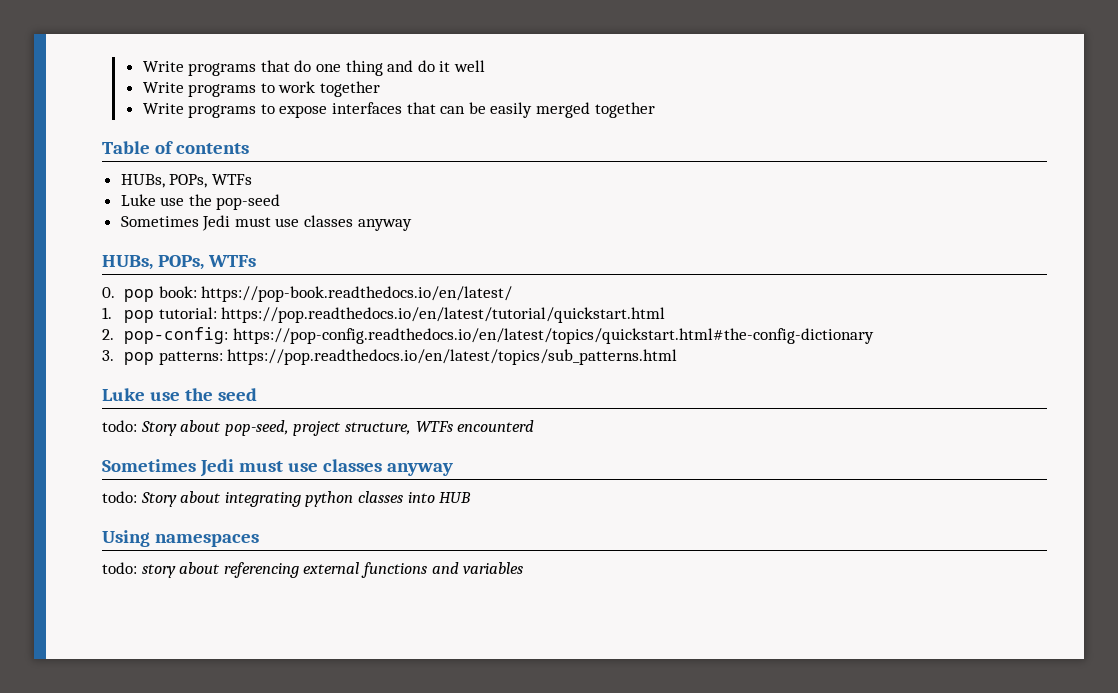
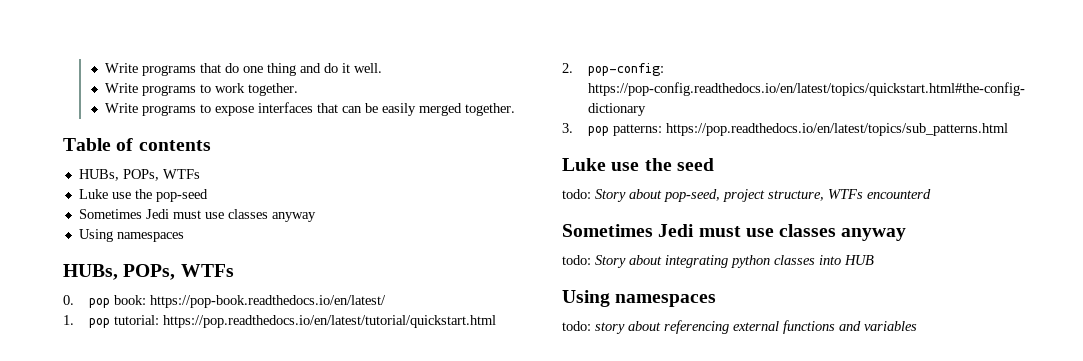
[454,60,486,72] well -> [353,63,382,73] well.
[320,81,381,97] together -> [247,83,298,96] together.
[594,102,655,118] together -> [464,103,515,116] together.
(412, 225) none -> [78,229,184,242] // Using namespaces

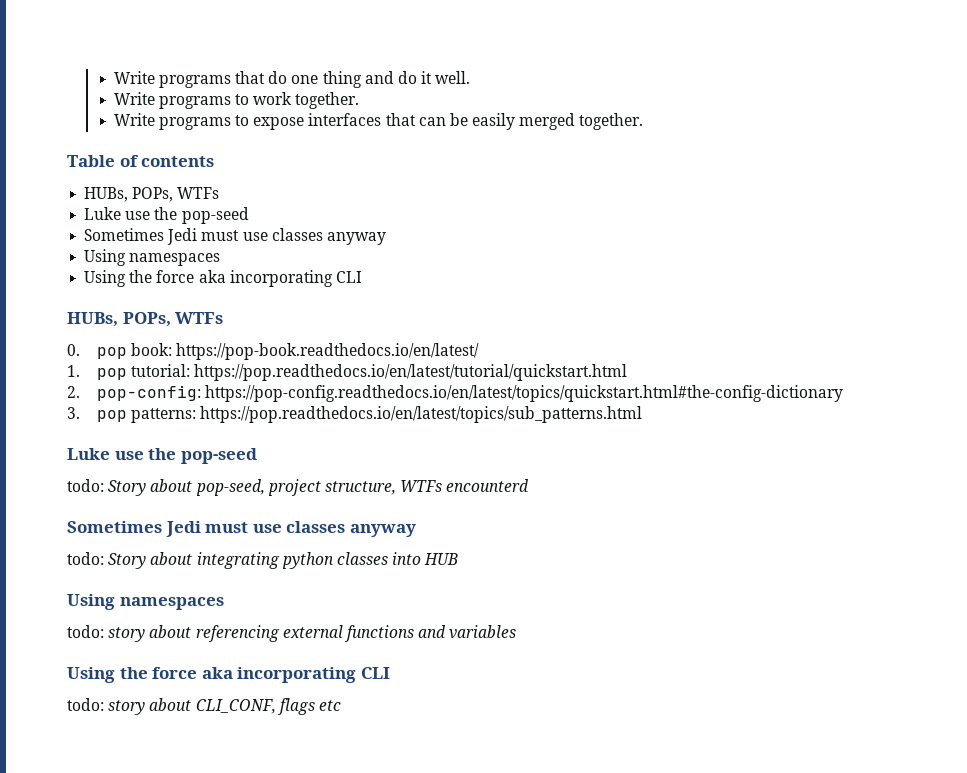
(184, 237) none -> [84,270,362,287] // Using the force aka incorporating CLI
[676,158,714,171] seed -> [180,448,257,464] pop-seed
(917, 326) none -> [67,667,390,683] [67,698,341,715] // Using the force aka incorporating CLI // todo: story about CLI_CONF, flags etc

